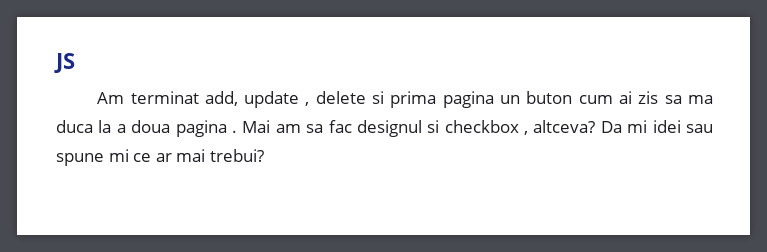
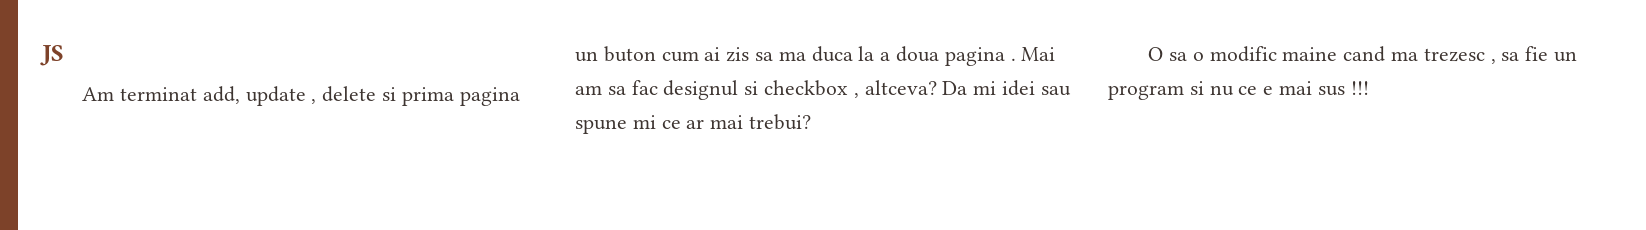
(264, 155) none -> [1148,46,1578,64] [1108,81,1369,100] // O sa o modific maine cand ma trezesc , sa fie un program si nu ce e mai sus !!!

